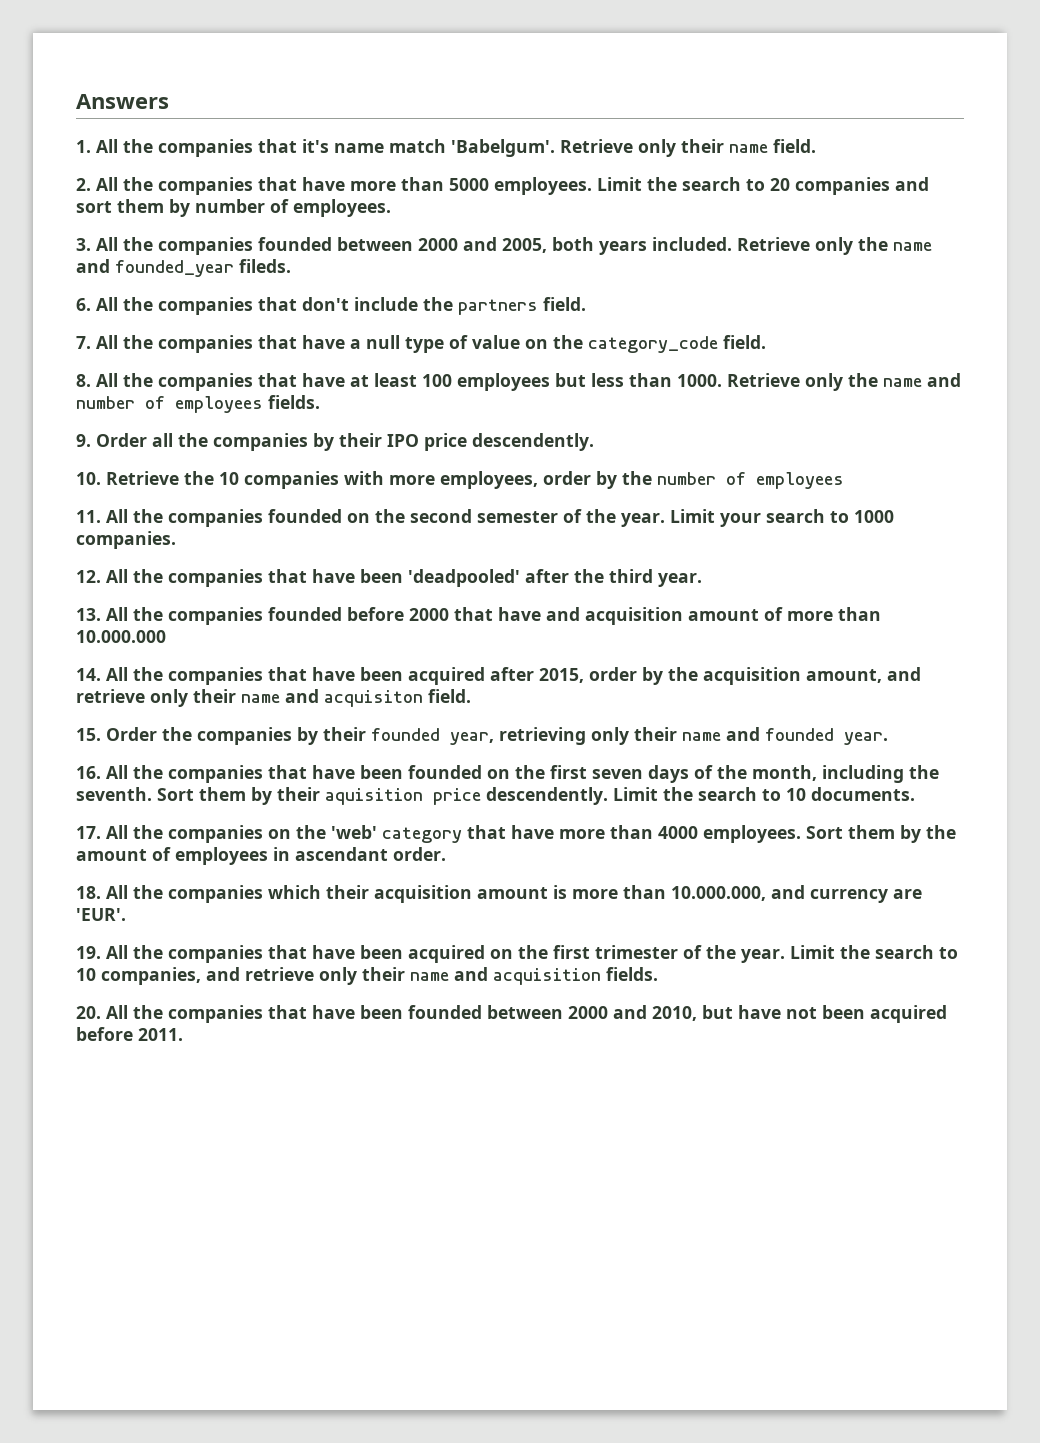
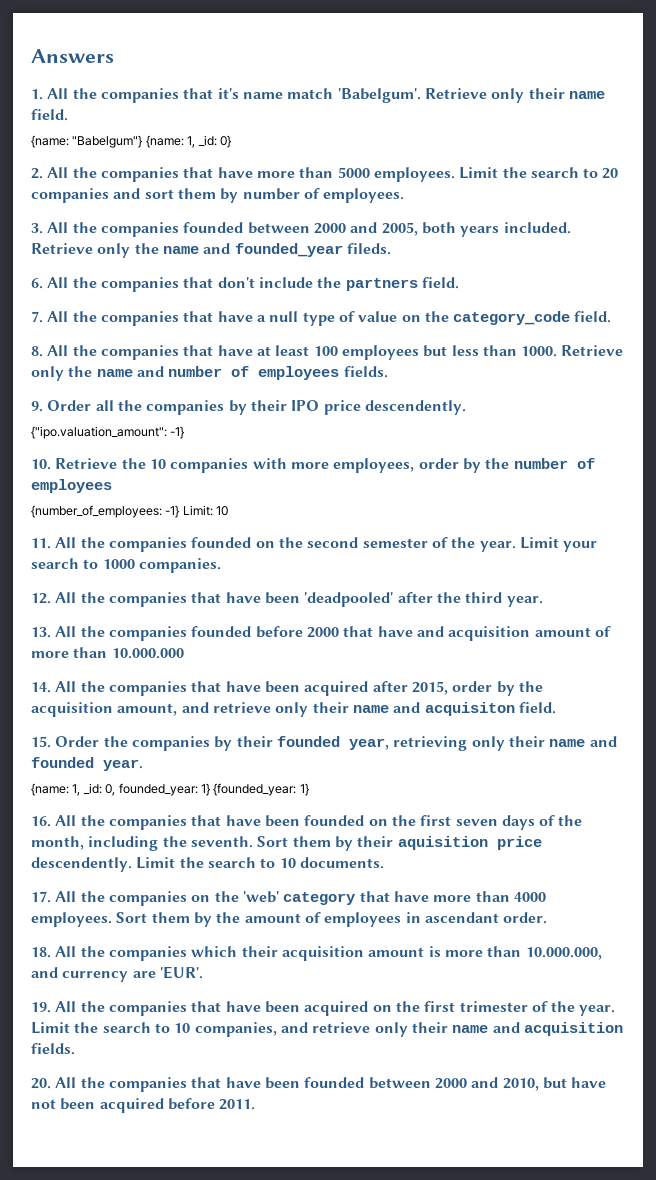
(816, 146) none -> [31,135,231,148] // {name: "Babelgum"} {name: 1, _id: 0}
(594, 442) none -> [31,426,185,439] // {"ipo.valuation_amount": -1}
(844, 480) none -> [31,505,229,518] // {number_of_employees: -1} Limit: 10
(888, 738) none -> [31,783,309,796] // {name: 1, _id: 0, founded_year: 1} {founded_year: 1}

